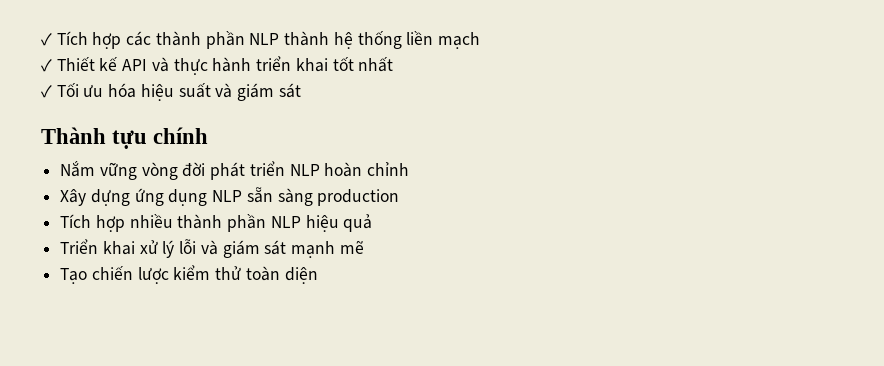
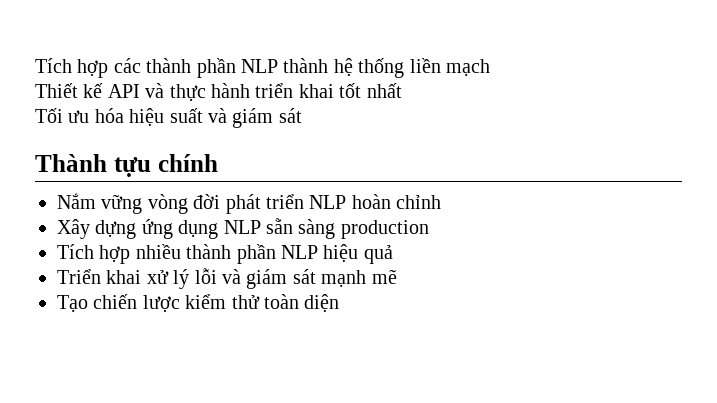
[41,33,52,46] ✓ -> (35, 65) none
[41,59,52,72] ✓ -> (490, 67) none
[41,85,52,98] ✓ -> (402, 90) none

